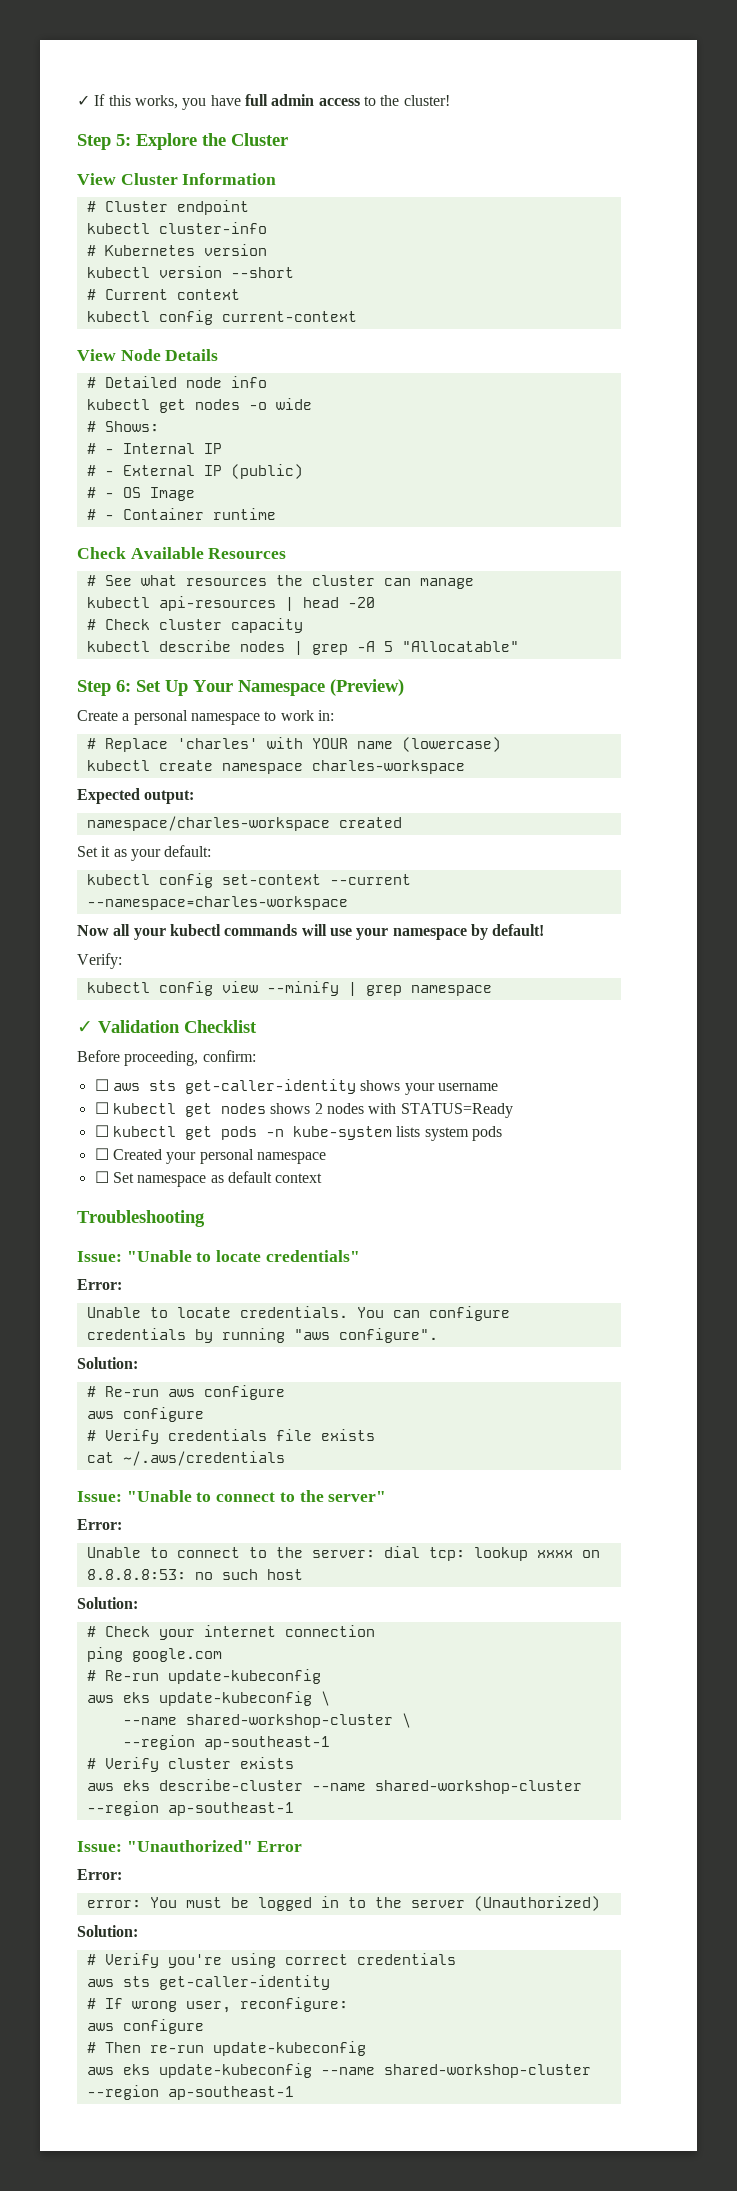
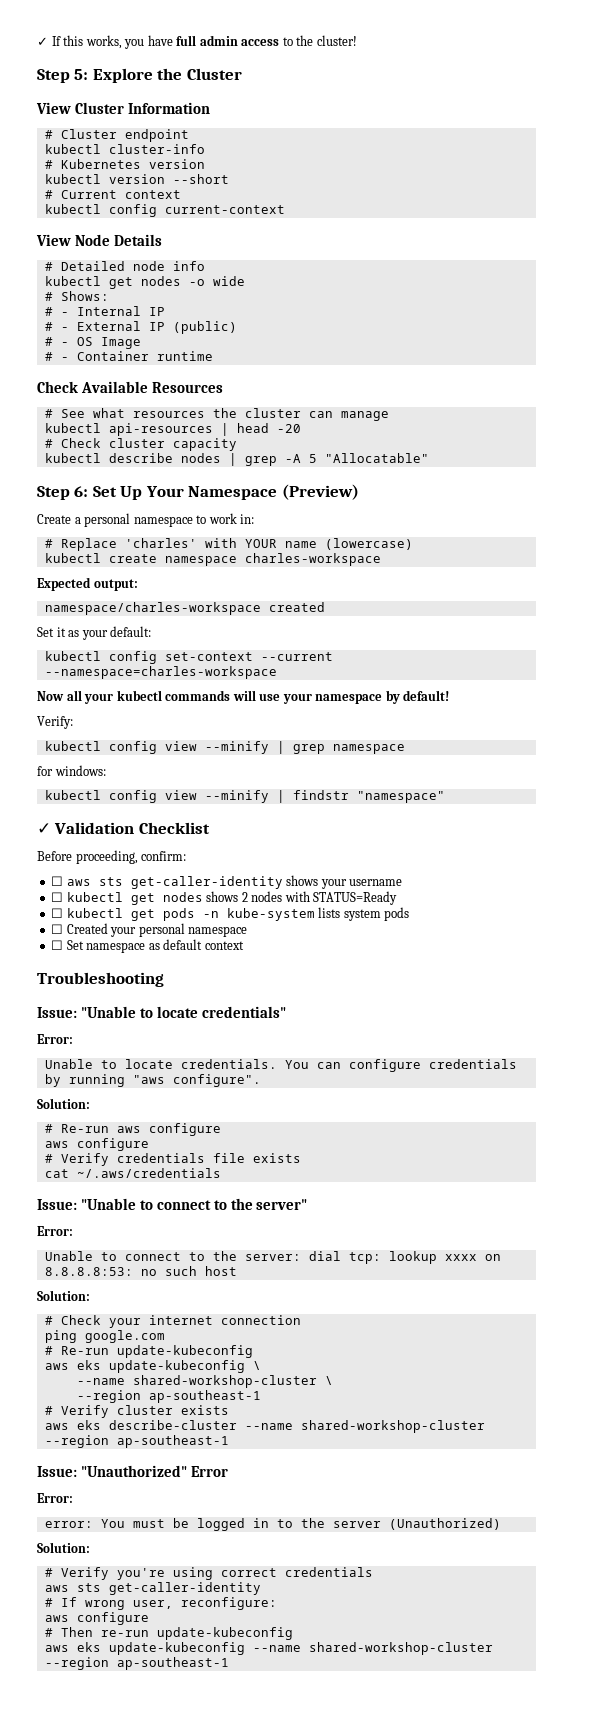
(492, 990) none -> [37,765,106,776] [44,790,445,803] // for windows: // kubectl config view --minify | findstr "namespace"

